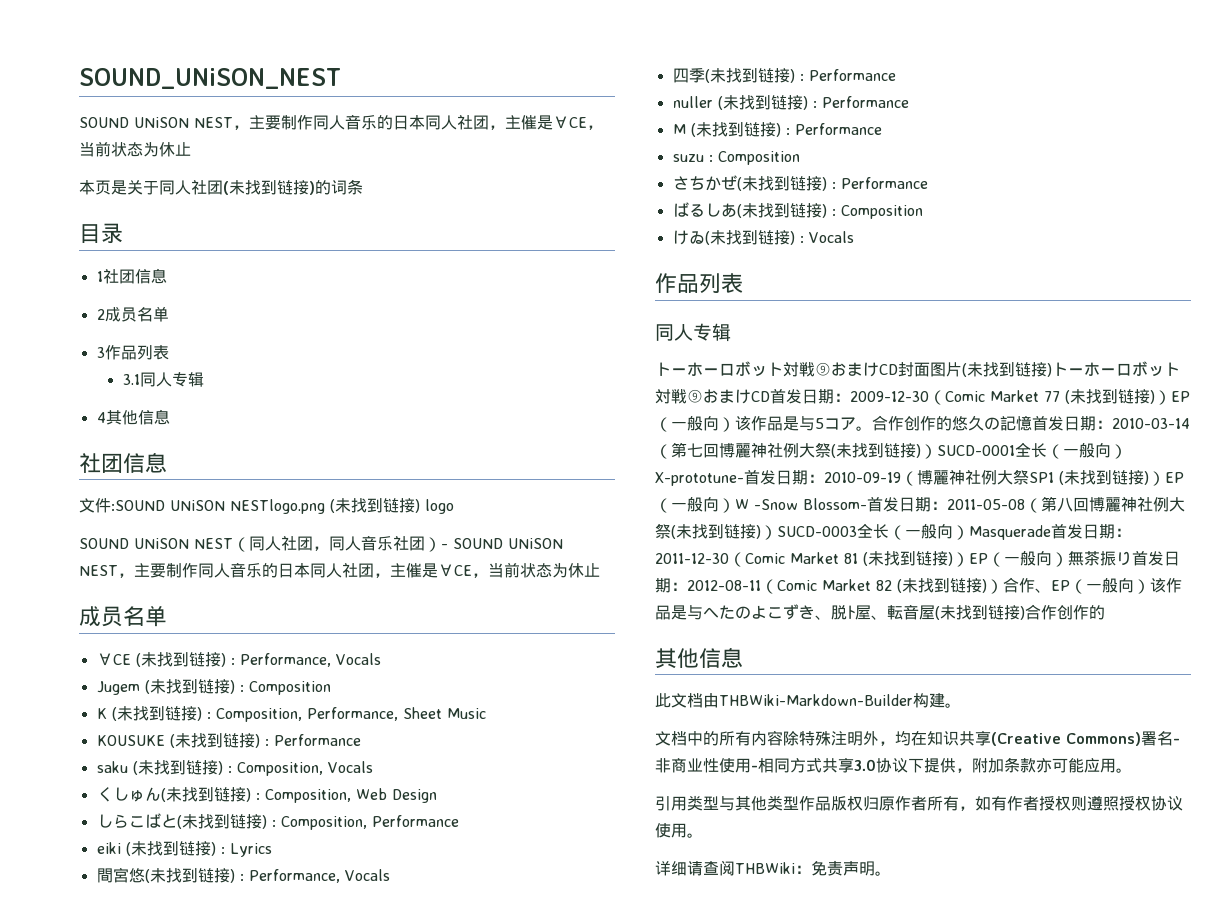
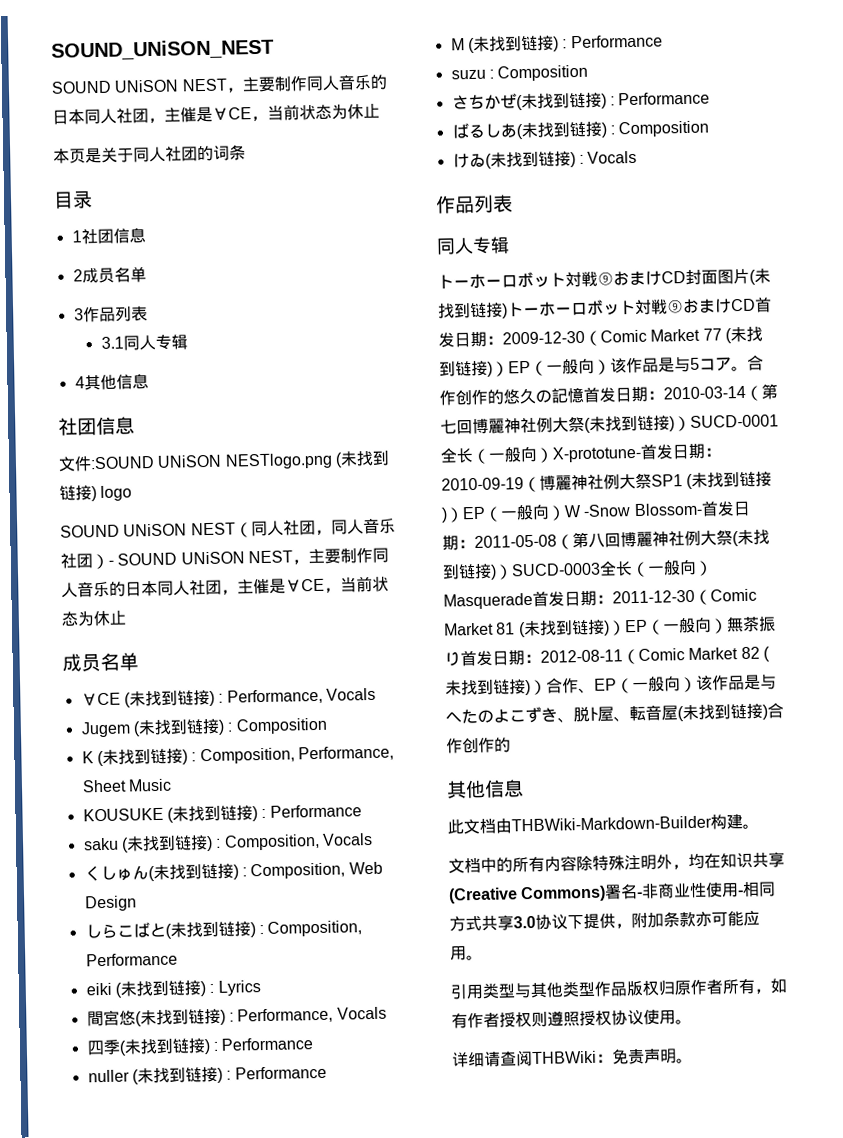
[223,180,315,195] (未找到链接) -> (198, 154) none

